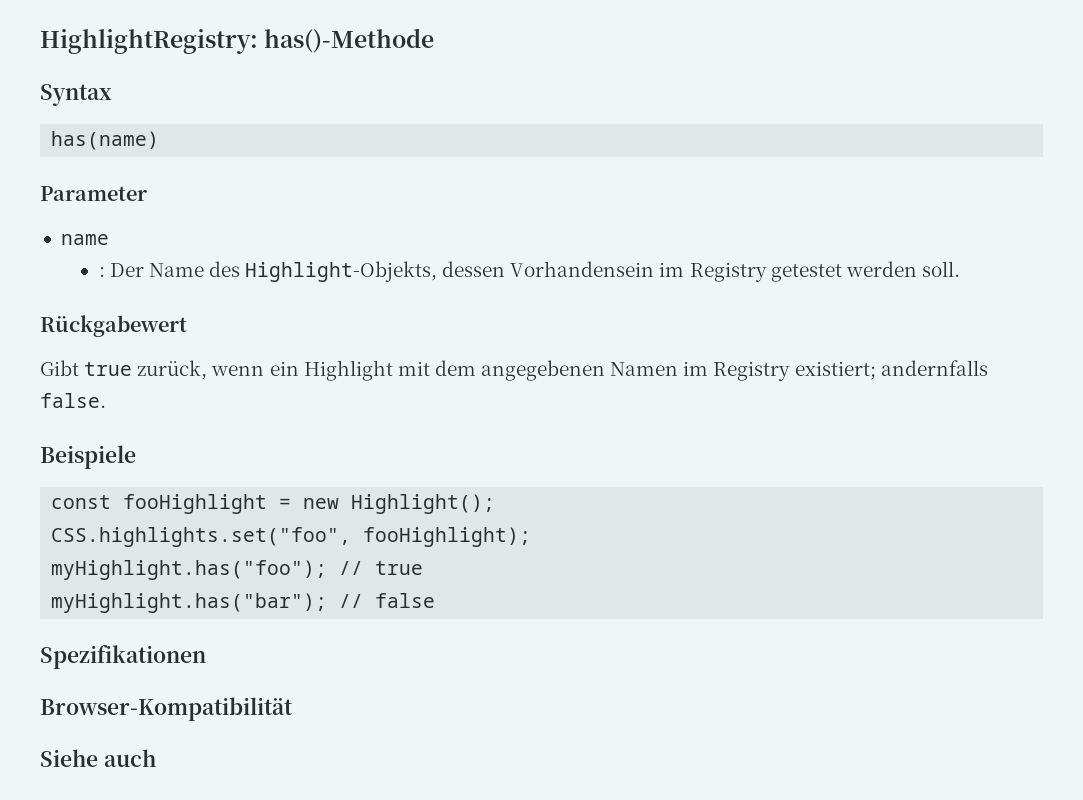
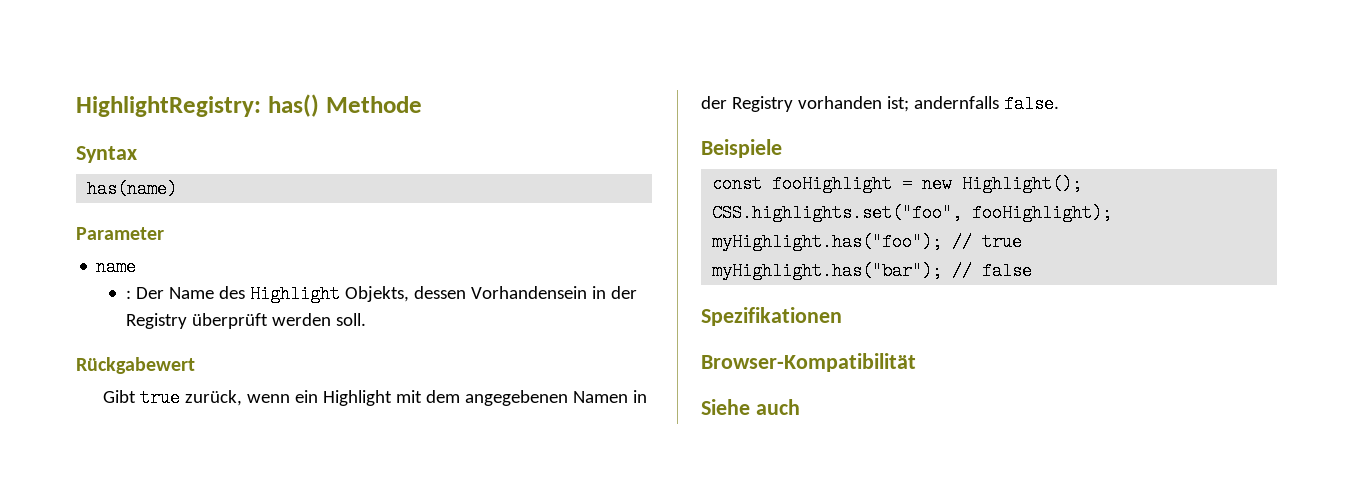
[264,28,435,53] has()-Methode -> [267,94,422,117] has() Methode
[245,261,842,282] Highlight-Objekts, dessen Vorhandensein im Registry getestet -> [249,285,637,303] [125,313,268,329] Highlight Objekts, dessen Vorhandensein in der Registry überprüft
[683,361,876,381] im Registry existiert; -> [632,390,647,403] [701,96,909,112] in der Registry vorhanden ist;

